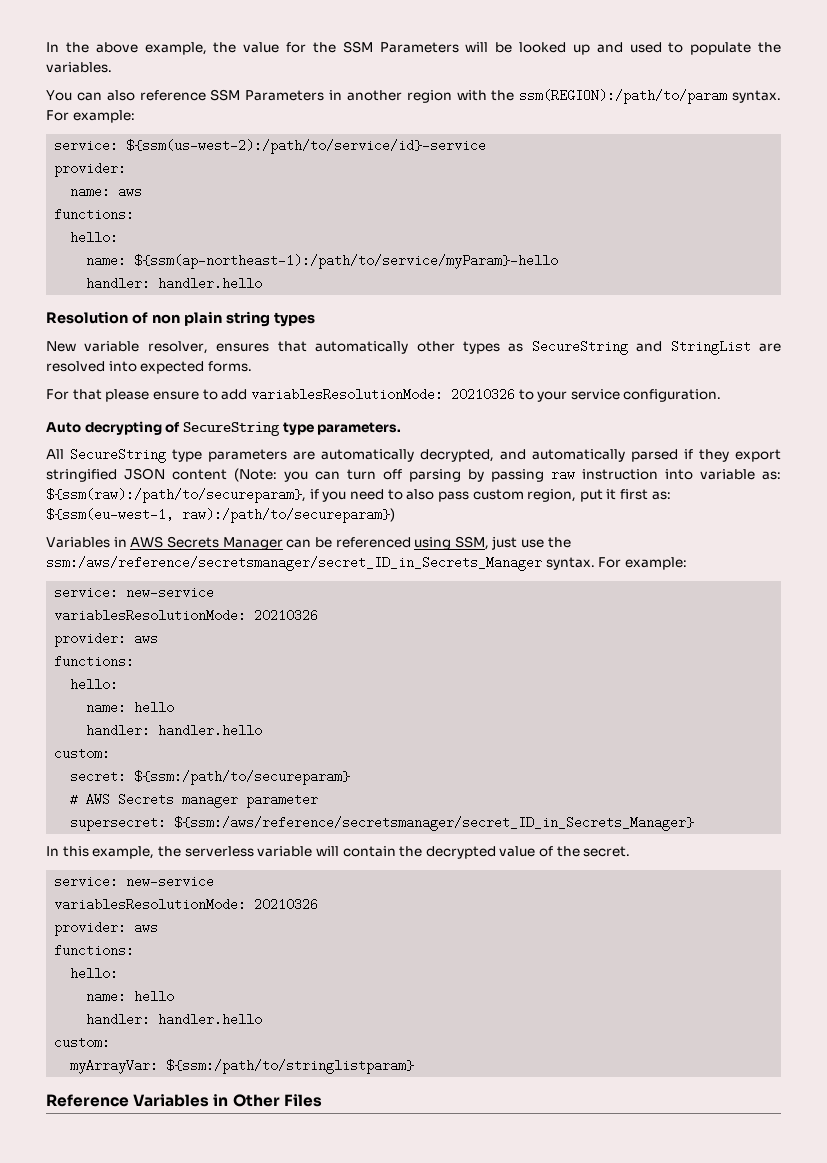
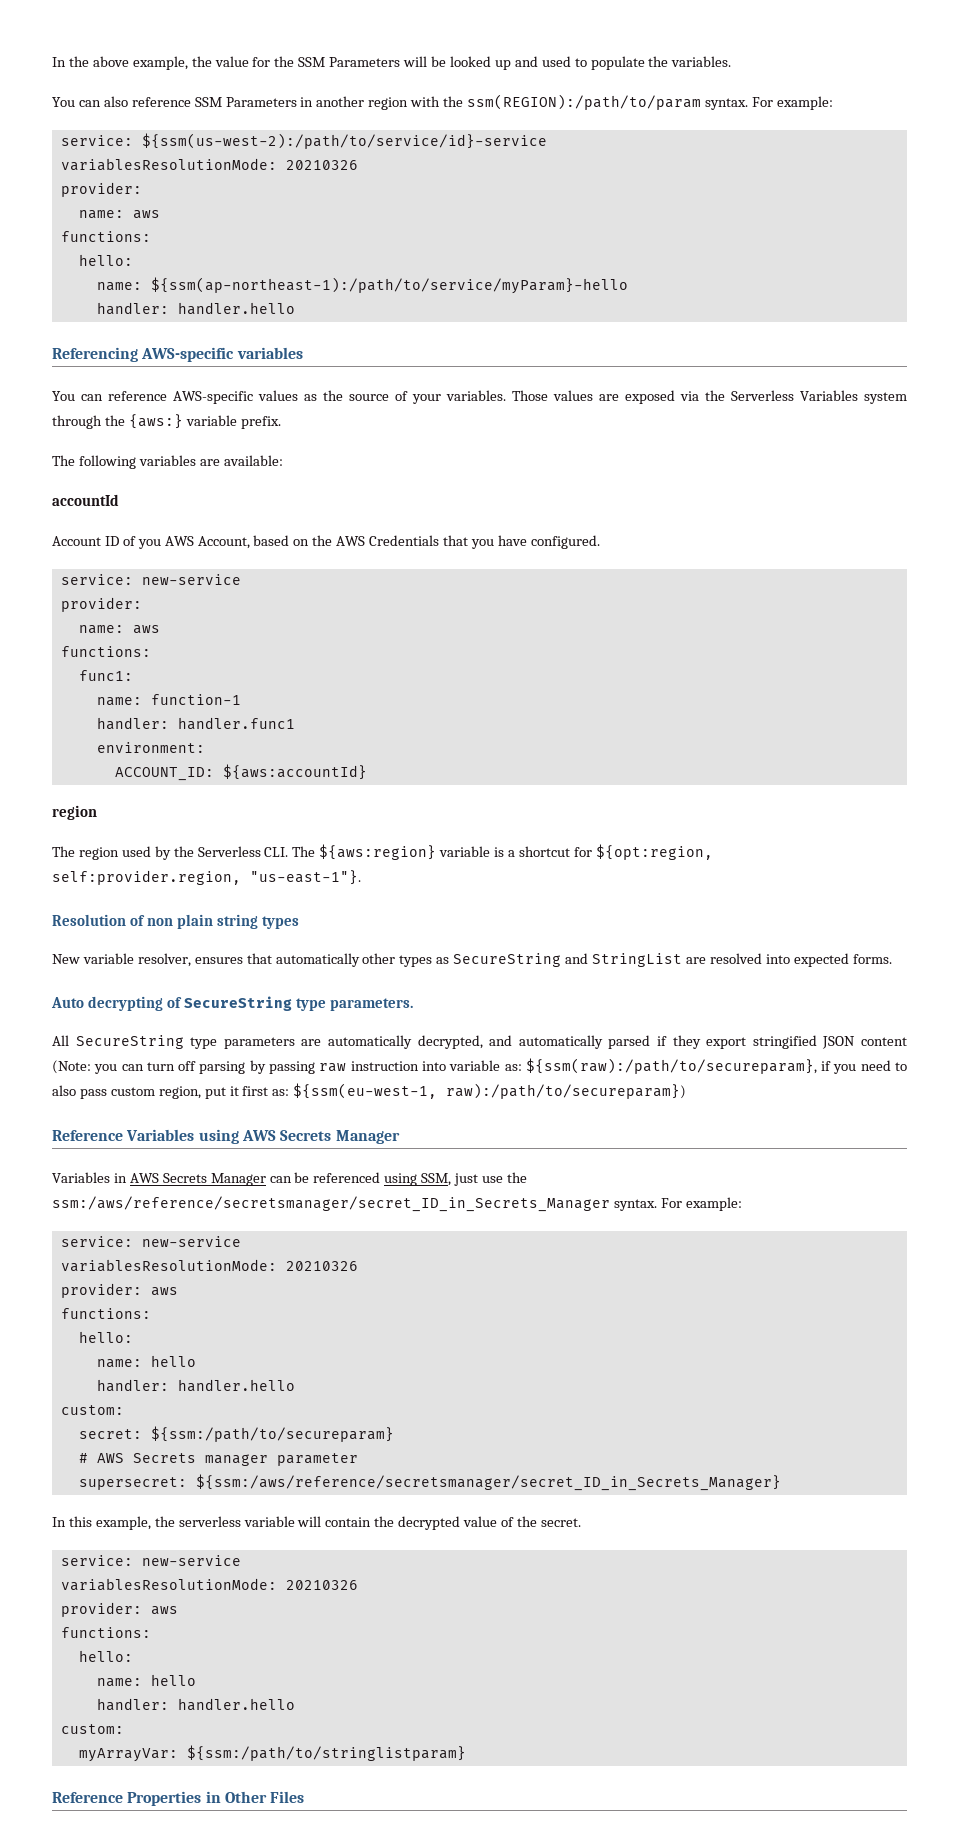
(487, 146) none -> [60,158,358,171] // variablesResolutionMode: 20210326
(263, 283) none -> [52,347,303,362] [52,390,907,404] [52,414,281,429] [52,455,283,469] [52,494,119,506] [52,535,600,549] [60,574,241,585] [60,597,142,612] [78,625,160,634] [60,646,151,657] [78,670,133,681] [96,694,241,706] [96,717,295,730] [96,742,205,753] [114,764,367,781] [52,805,97,820] [52,844,713,860] [52,870,361,885] // Referencing AWS-specific variables // You can reference AWS-specific values as the source of your variables. Those values are exposed via the Serverless Variables system through the {aws:} variable prefix. // The following variables are available: // accountId // Account ID of you AWS Account, based on the AWS Credentials that you have configured. // service: new-service // provider: // name: aws // functions: // func1: // name: function-1 // handler: handler.func1 // environment: // ACCOUNT_ID: ${aws:accountId} // region // The region used by the Serverless CLI. The ${aws:region} variable is a shortcut for ${opt:region, self:provider.region, "us-east-1"}.
[46,388,722,402] // For that please ensure to add variablesResolutionMode: 20210326 to your service configuration. -> (892, 959) none
(395, 515) none -> [52,1129,400,1144] // Reference Variables using AWS Secrets Manager
[133,1094,210,1107] Variables -> [127,1791,202,1806] Properties

